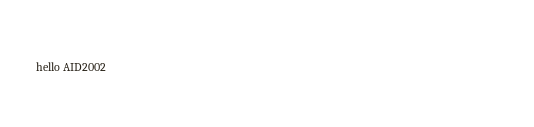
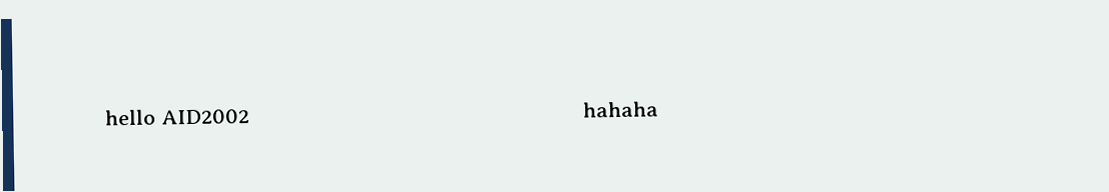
(107, 67) none -> [583,101,659,118] // hahaha

